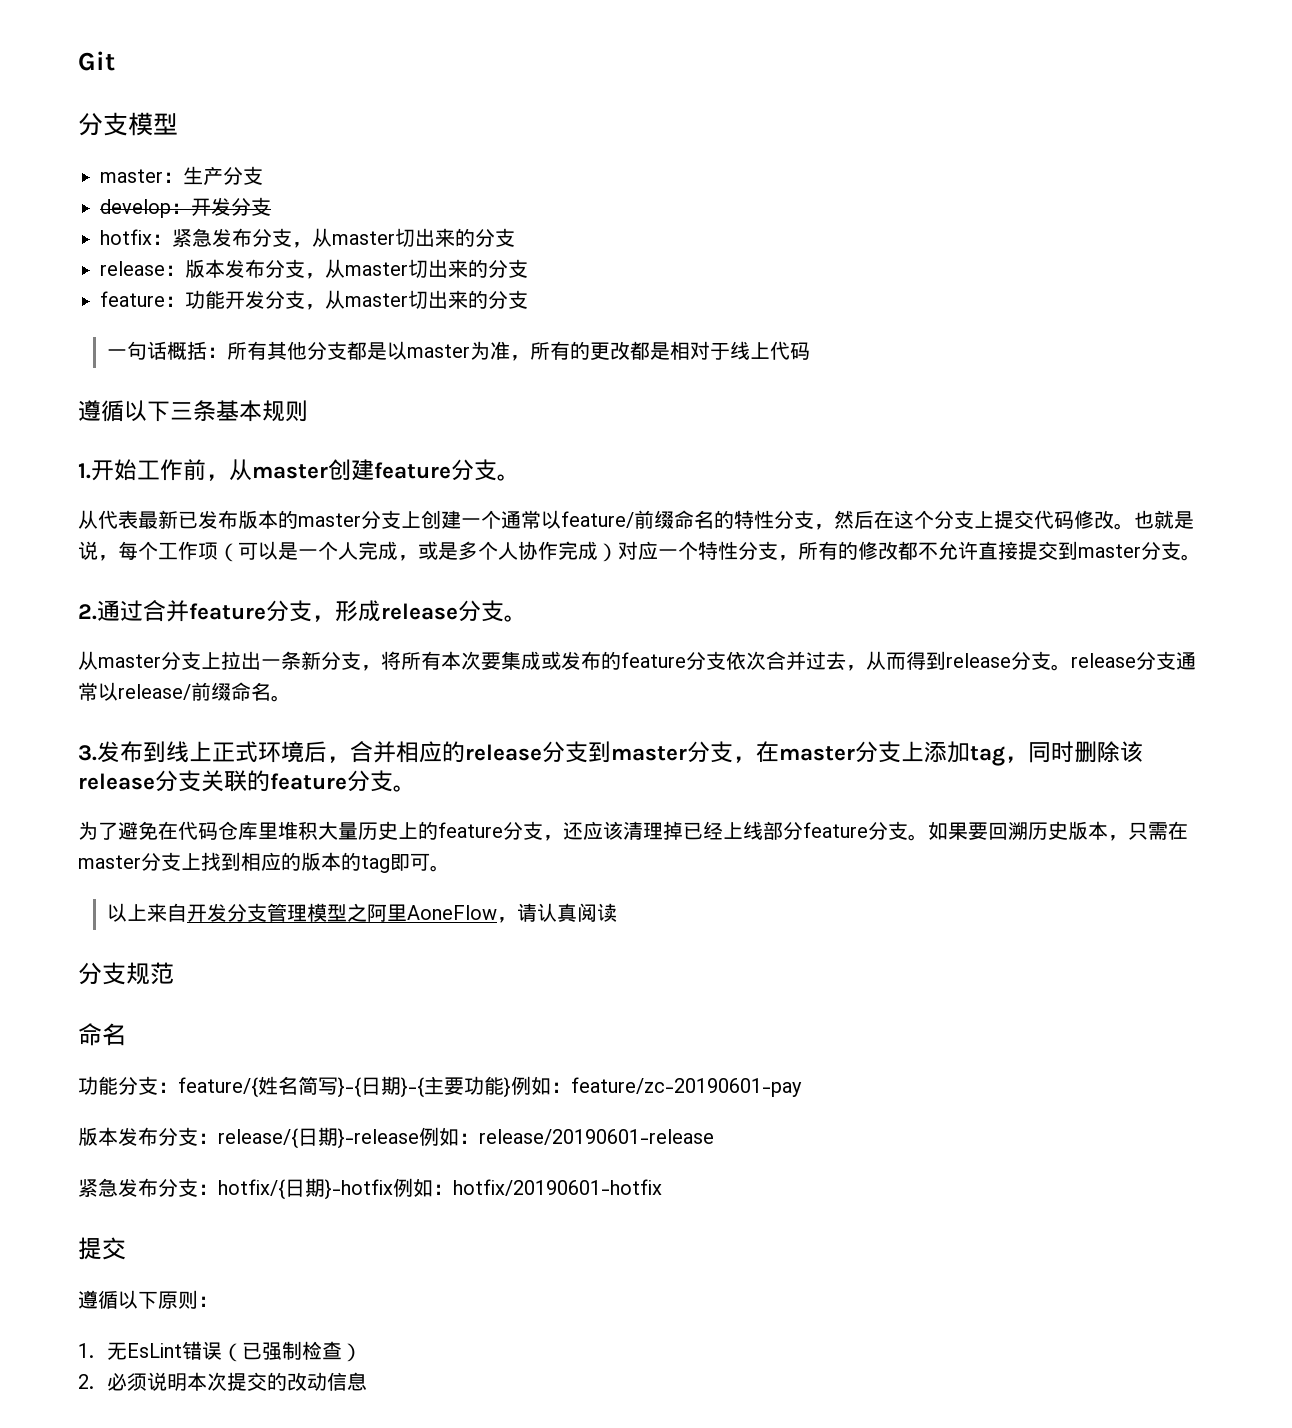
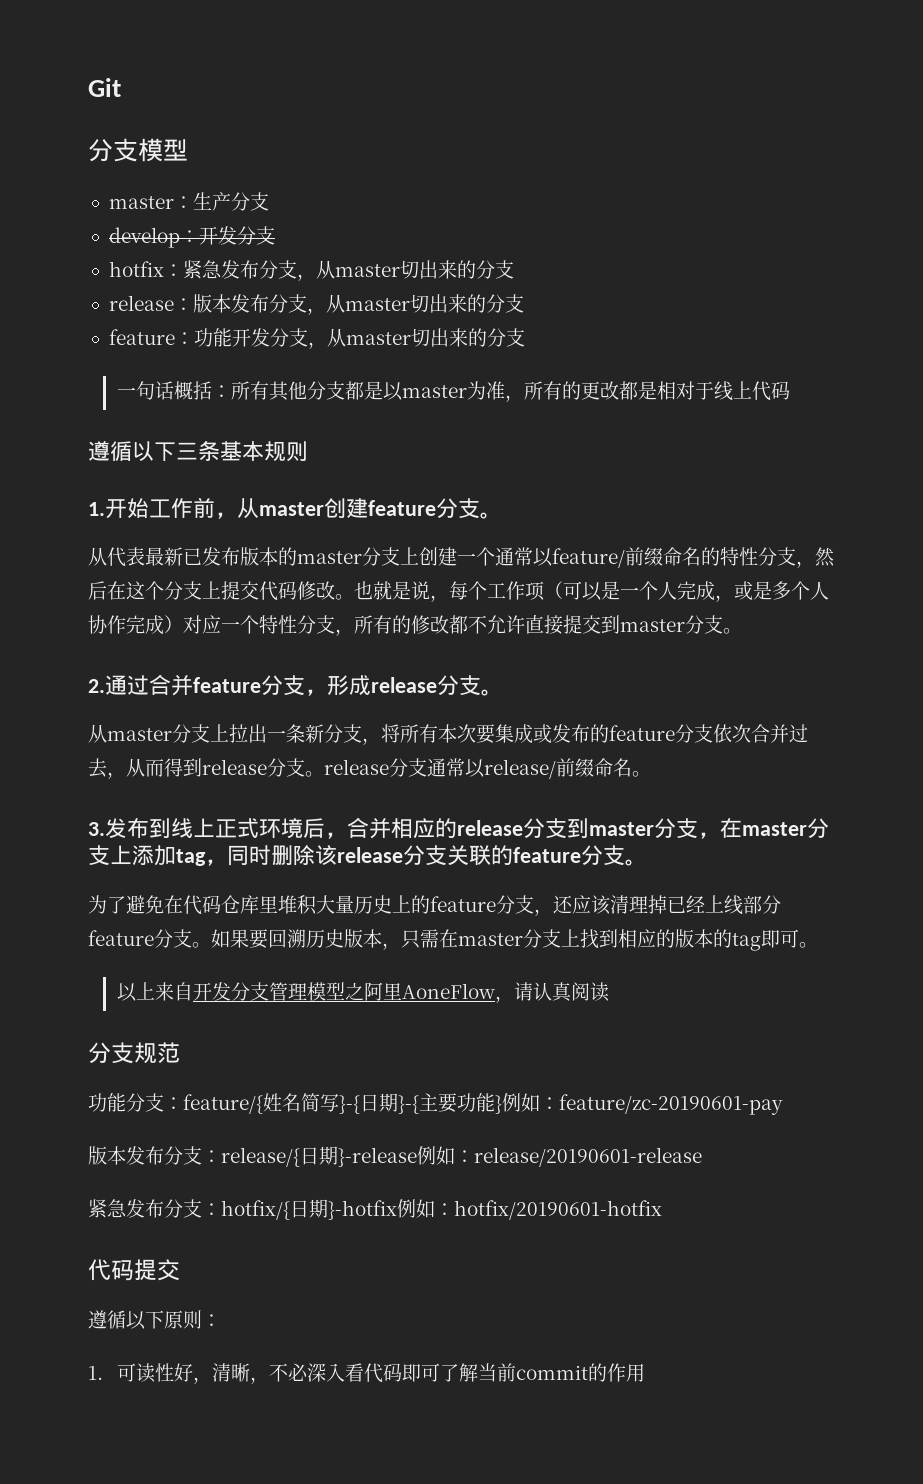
[78,1023,126,1046] // 命名 -> (180, 1052) none
(662, 1187) none -> [88,1259,134,1281] 代码
[106,1341,362,1362] [78,1372,367,1391] 无EsLint错误（已强制检查） // 2.必须说明本次提交的改动信息 -> [116,1363,645,1384] 可读性好，清晰，不必深入看代码即可了解当前commit的作用

